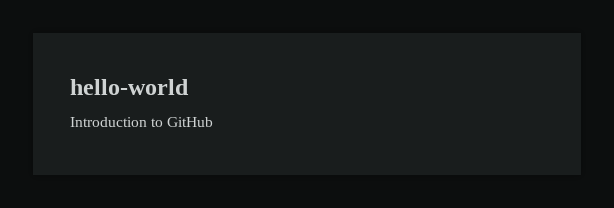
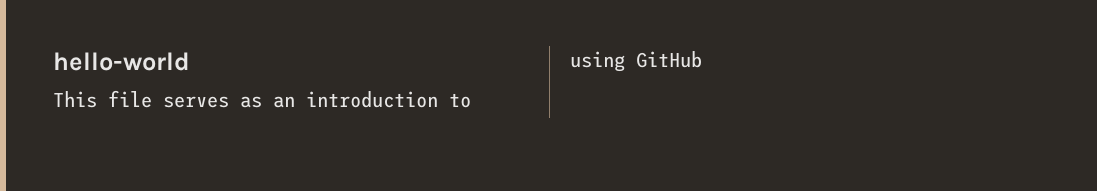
[70,117,164,127] Introduction to -> [53,90,471,108] [570,51,625,72] This file serves as an introduction to using

